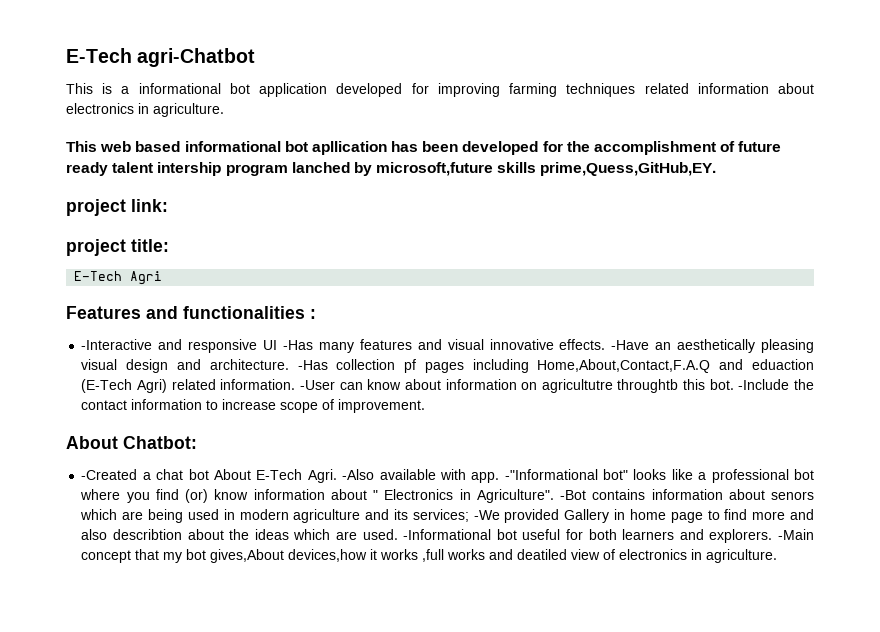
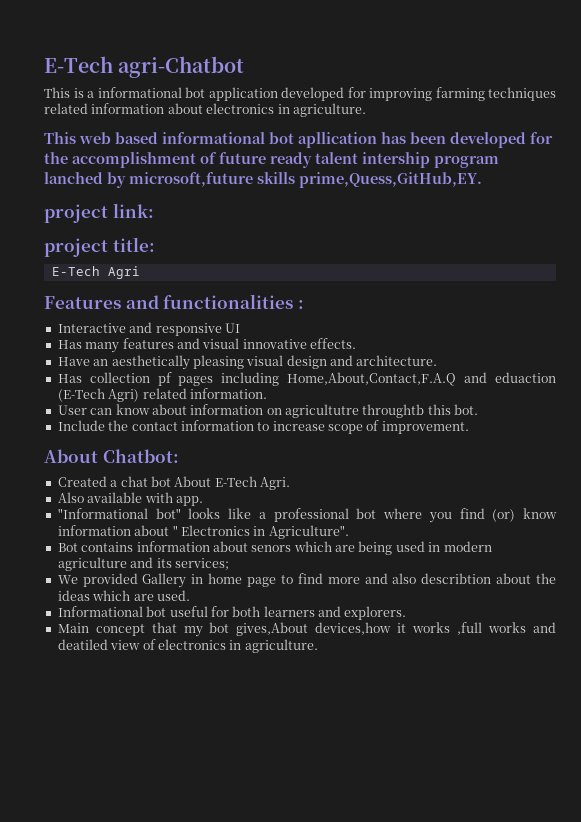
[81,339,153,350] -Interactive -> [57,323,126,333] Interactive
[283,340,313,350] -Has -> [57,340,82,349] // Has
[611,340,650,350] -Have -> [57,357,90,366] // Have
[297,360,328,370] -Has -> [57,374,82,383] // Has
[299,380,335,390] -User -> [57,405,87,415] // User
[738,379,790,390] -Include -> [57,420,105,431] // Include
[81,469,138,480] -Created -> [57,476,107,487] Created
[342,469,375,480] -Also -> [57,492,84,503] // Also
[504,469,598,480] -"Informational -> [57,508,148,519] // "Informational
[560,490,587,500] -Bot -> [57,543,78,552] // Bot
[473,510,500,520] -We -> [57,575,78,584] // We
[403,529,492,540] -Informational -> [57,606,143,617] // Informational
[778,529,815,540] -Main -> [57,623,89,633] // Main

